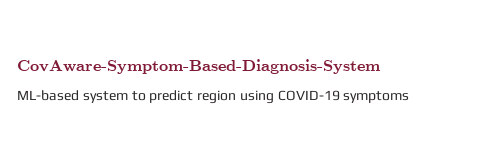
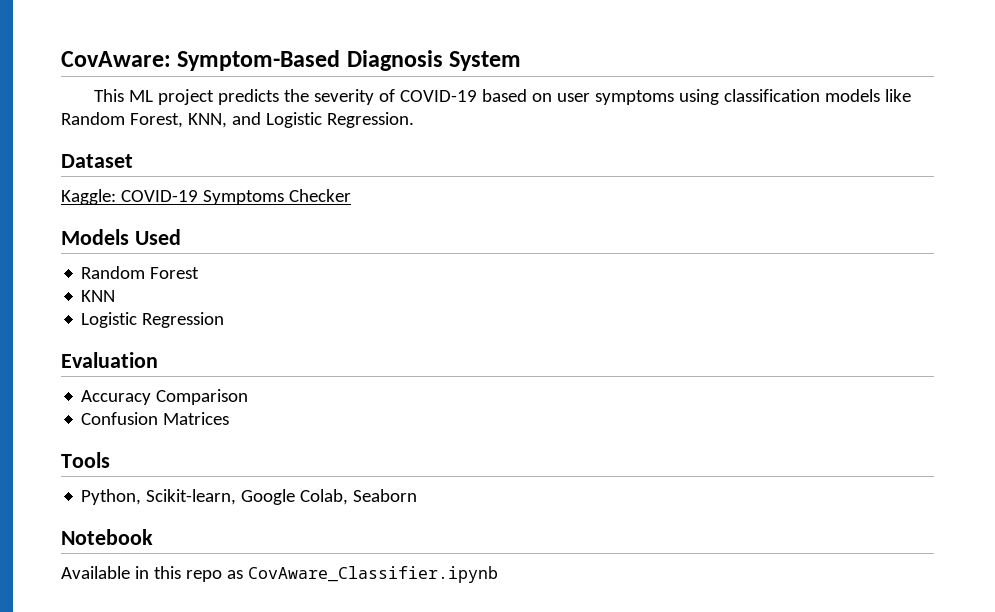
[17,59,380,74] [17,90,410,104] CovAware-Symptom-Based-Diagnosis-System // ML-based system to predict region using COVID-19 symptoms -> [61,50,522,71] [93,89,911,105] [61,112,414,128] [61,154,133,168] [61,189,351,205] [61,229,181,245] [81,266,200,279] [81,290,116,302] [81,312,225,328] [61,352,158,368] [81,389,249,405] [81,412,230,425] [61,452,110,468] [81,489,418,505] [61,529,153,545] [61,566,498,583] CovAware: Symptom-Based Diagnosis System // This ML project predicts the severity of COVID-19 based on user symptoms using classification models like Random Forest, KNN, and Logistic Regression. // Dataset // Kaggle: COVID-19 Symptoms Checker // Models Used // Random Forest // KNN // Logistic Regression // Evaluation // Accuracy Comparison // Confusion Matrices // Tools // Python, Scikit-learn, Google Colab, Seaborn // Notebook // Available in this repo as CovAware_Classifier.ipynb

